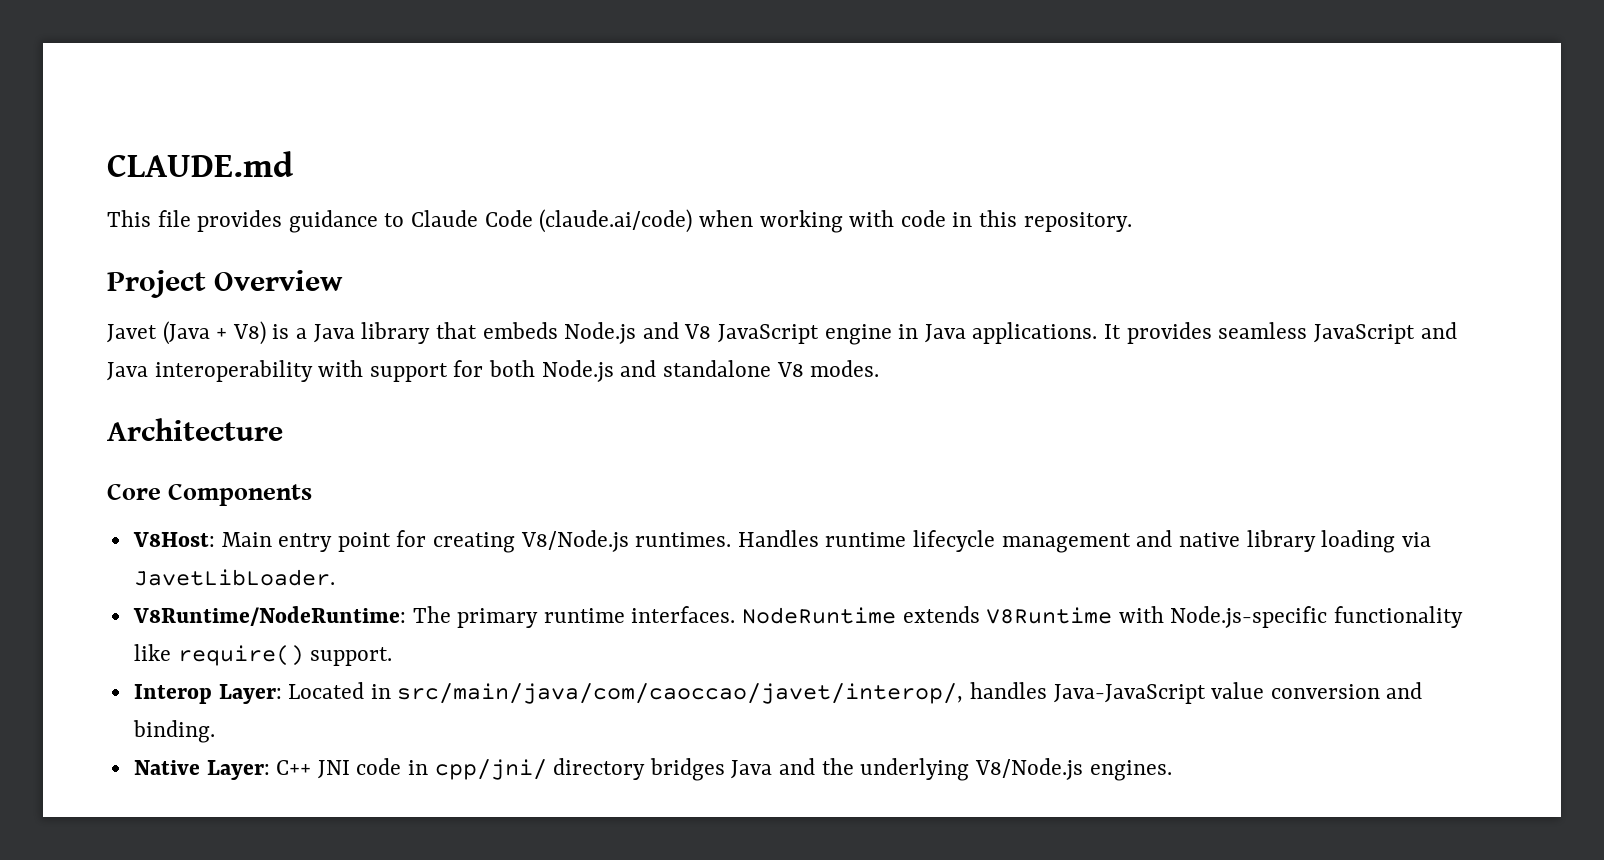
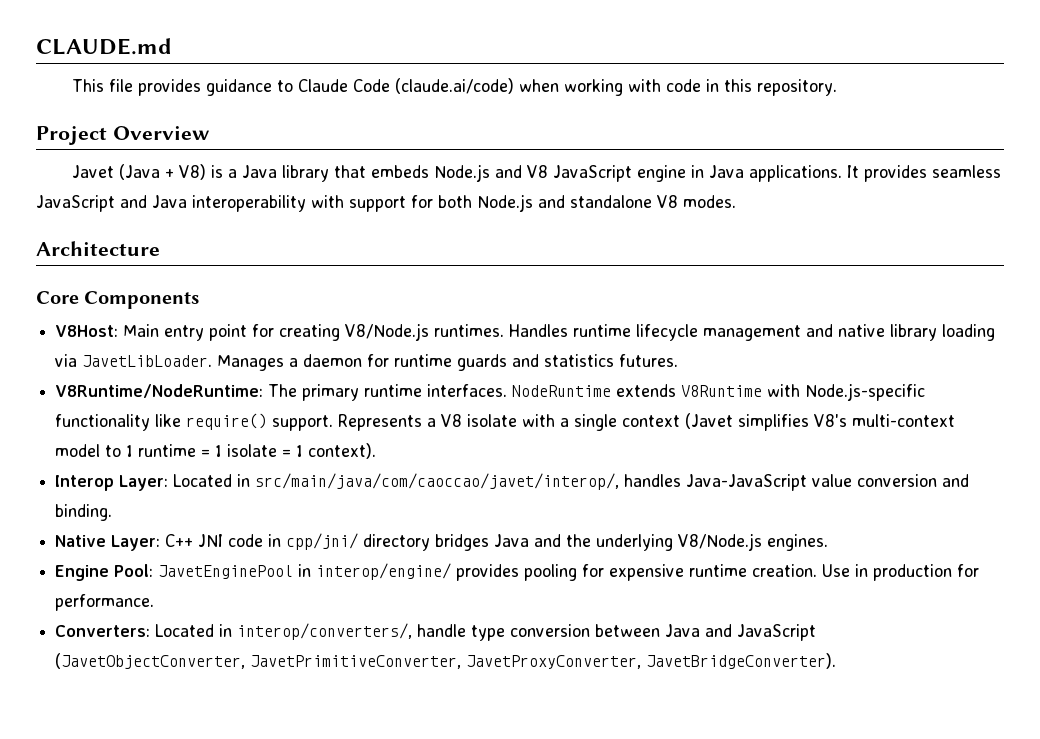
(335, 577) none -> [217,354,679,371] Manages a daemon for runtime guards and statistics futures.
(393, 656) none -> [338,413,956,431] [55,443,377,459] Represents a V8 isolate with a single context (Javet simplifies V8's multi-context model to 1 runtime = 1 isolate = 1 context).
(1172, 770) none -> [55,563,980,581] [55,594,155,611] [55,623,817,641] [55,653,837,669] // Engine Pool: JavetEnginePool in interop/engine/ provides pooling for expensive runtime creation. Use in production for performance. // Converters: Located in interop/converters/, handle type conversion between Java and JavaScript (JavetObjectConverter, JavetPrimitiveConverter, JavetProxyConverter, JavetBridgeConverter).

